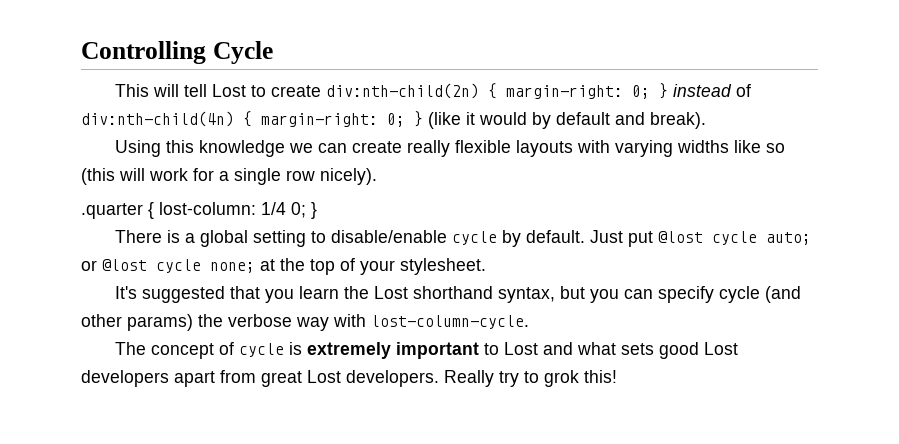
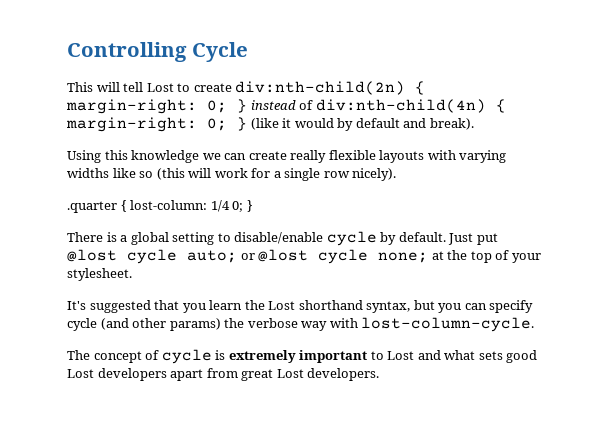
[444,370,617,387] Really try to grok this! -> (380, 374) none

